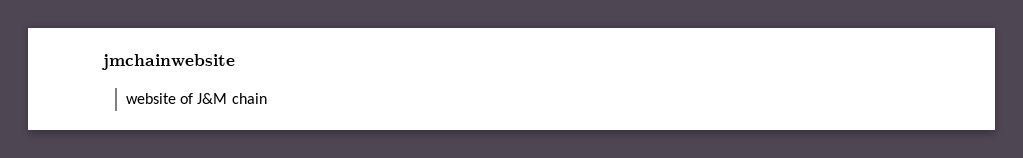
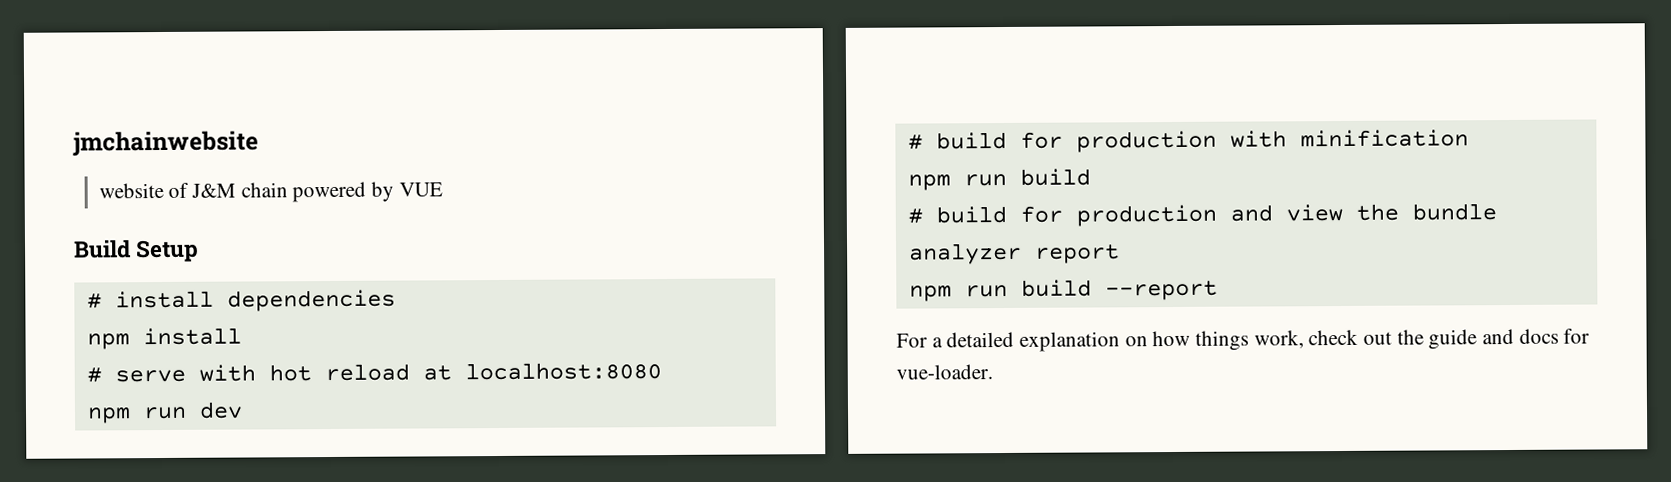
(267, 98) none -> [292,181,443,203] [73,239,200,263] [86,289,396,312] [86,327,242,350] [86,362,662,383] [86,401,243,424] [907,129,1469,153] [907,168,1091,191] [907,203,1497,227] [908,242,1120,265] [908,279,1218,302] [896,328,1591,352] [896,364,993,380] powered by VUE // Build Setup // # install dependencies // npm install // # serve with hot reload at localhost:8080 // npm run dev // # build for production with minification // npm run build // # build for production and view the bundle analyzer report // npm run build --report // For a detailed explanation on how things work, check out the guide and docs for vue-loader.

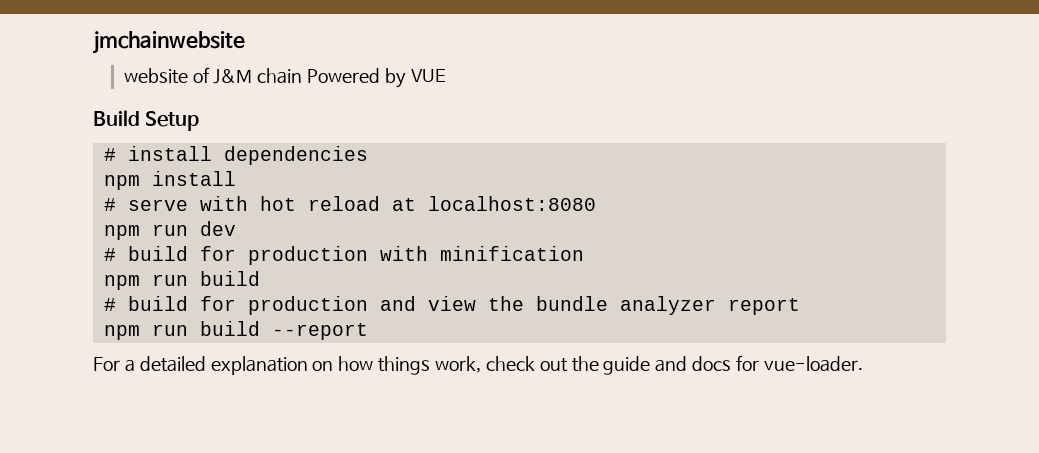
[292,181,367,203] powered -> [307,68,381,83] Powered

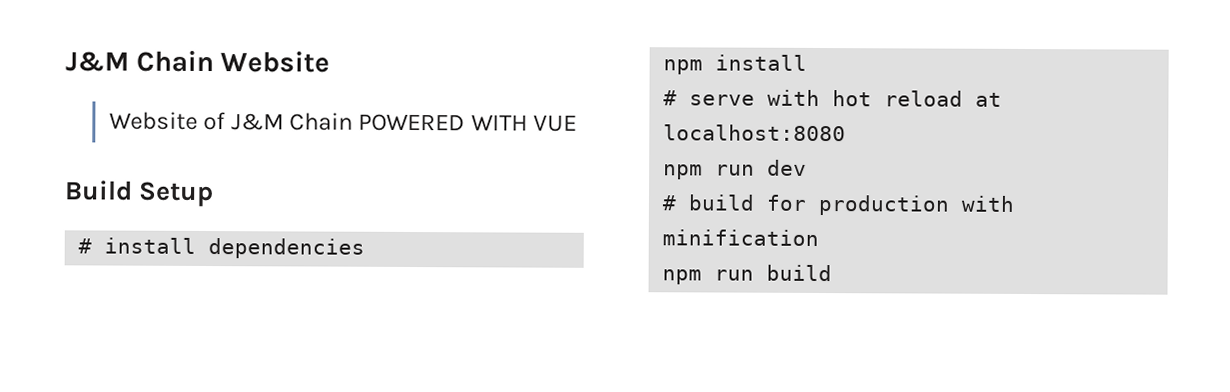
[93,31,245,54] [123,67,406,88] jmchainwebsite // website of J&M chain Powered by -> [65,50,331,73] [108,111,528,132] J&M Chain Website // Website of J&M Chain POWERED WITH
[103,296,800,315] [103,321,368,340] [93,355,863,375] // # build for production and view the bundle analyzer report // npm run build --report // For a detailed explanation on how things work, check out the guide and docs for vue-loader. -> (833, 273) none

